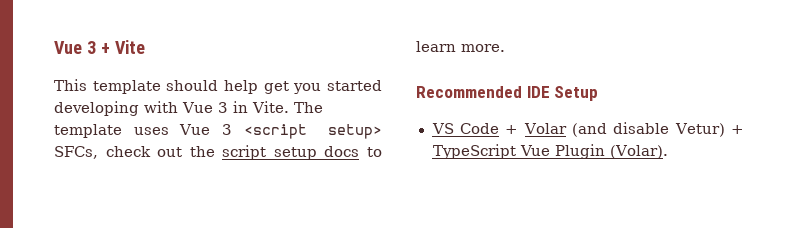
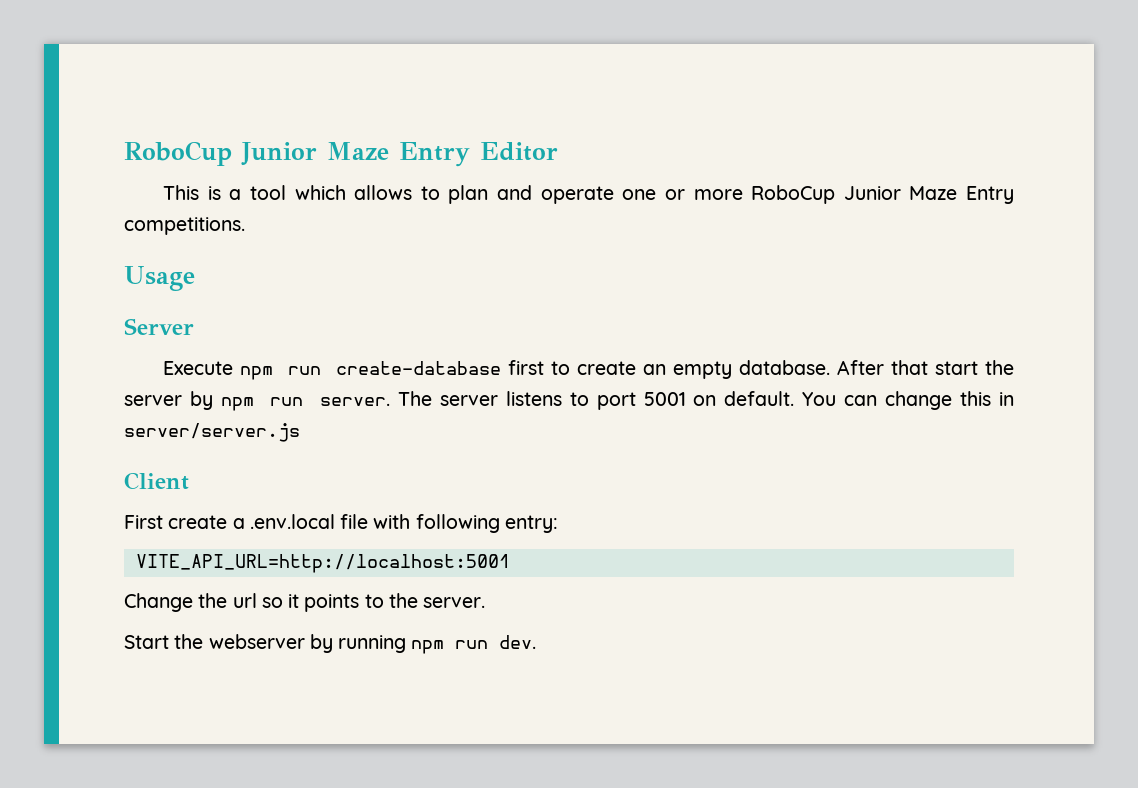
[54,40,145,54] [54,79,382,94] [54,101,323,116] [54,124,382,139] [54,145,382,160] [416,41,505,52] [416,86,599,101] [431,122,744,137] [432,144,669,159] Vue 3 + Vite // This template should help get you started developing with Vue 3 in Vite. The template uses Vue 3 <script setup> SFCs, check out the script setup docs to learn more. // Recommended IDE Setup // VS Code + Volar (and disable Vetur) + TypeScript Vue Plugin (Volar). -> [124,141,558,167] [163,185,1014,204] [124,217,245,235] [124,266,195,291] [124,318,194,335] [163,360,1014,380] [124,391,1015,411] [124,423,300,442] [124,472,189,490] [124,514,558,533] [135,554,510,573] [124,593,486,612] [124,634,537,654] RoboCup Junior Maze Entry Editor // This is a tool which allows to plan and operate one or more RoboCup Junior Maze Entry competitions. // Usage // Server // Execute npm run create-database first to create an empty database. After that start the server by npm run server. The server listens to port 5001 on default. You can change this in server/server.js // Client // First create a .env.local file with following entry: // VITE_API_URL=http://localhost:5001 // Change the url so it points to the server. // Start the webserver by running npm run dev.

